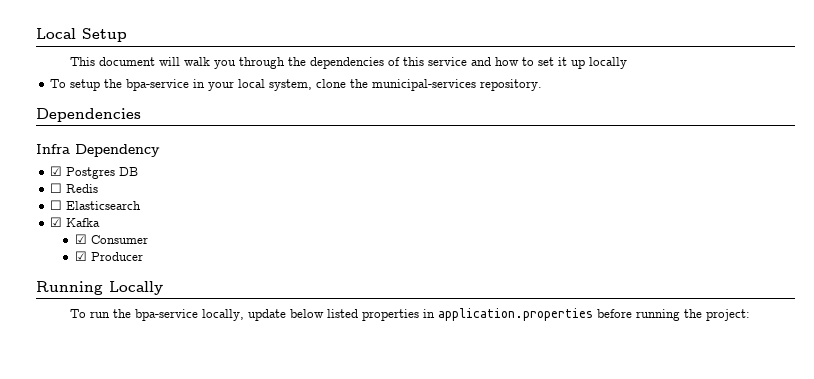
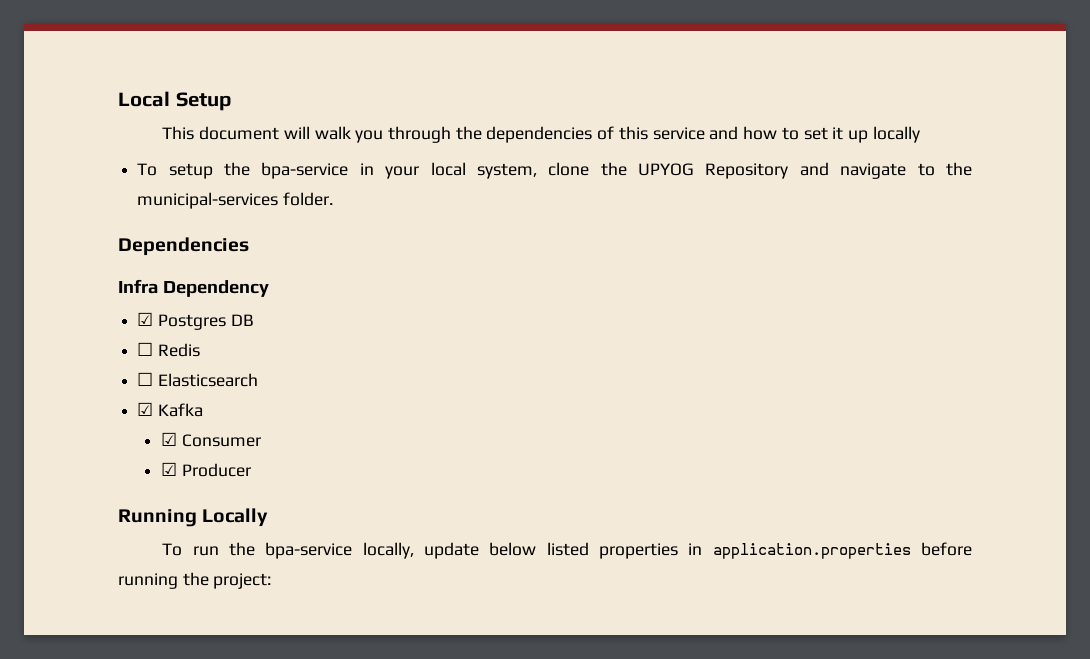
[372,79,543,91] municipal-services repository. -> [638,162,972,179] [137,192,333,209] UPYOG Repository and navigate to the municipal-services folder.

